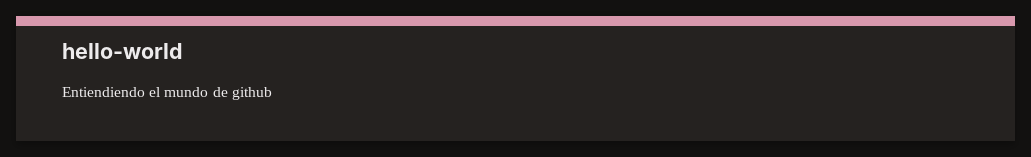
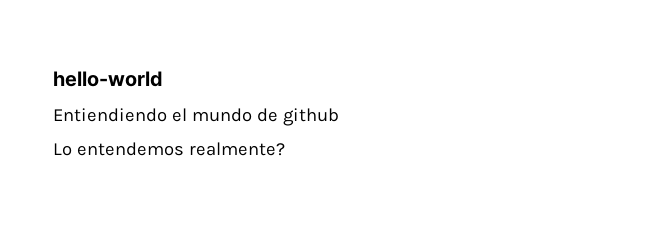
(272, 93) none -> [53,142,285,156] // Lo entendemos realmente?

